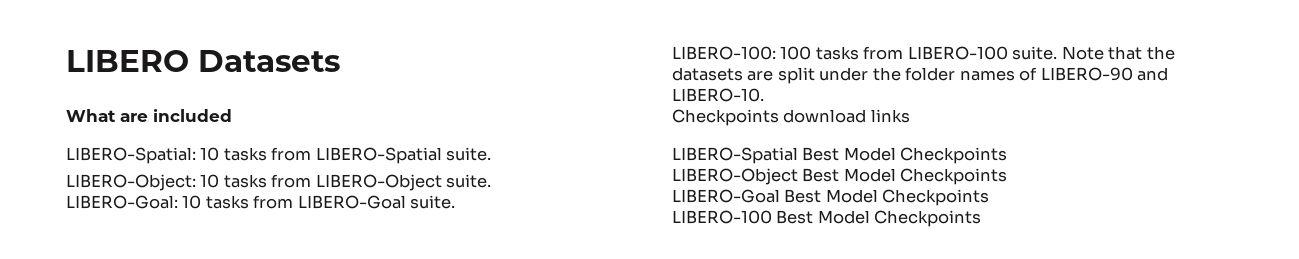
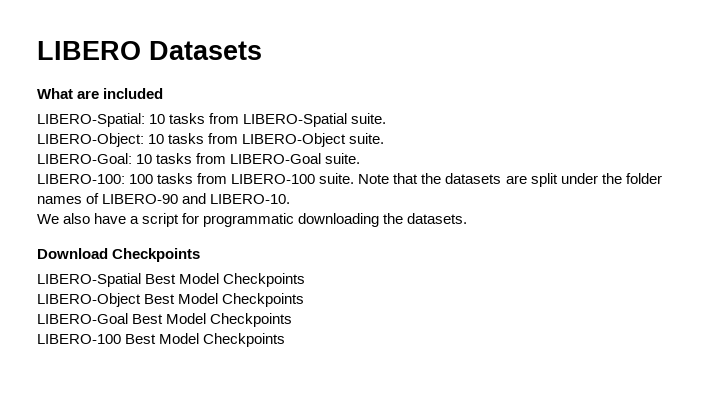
[672,109,910,126] Checkpoints download links -> [37,213,468,227] [37,248,201,262] We also have a script for programmatic downloading the datasets. // Download Checkpoints

